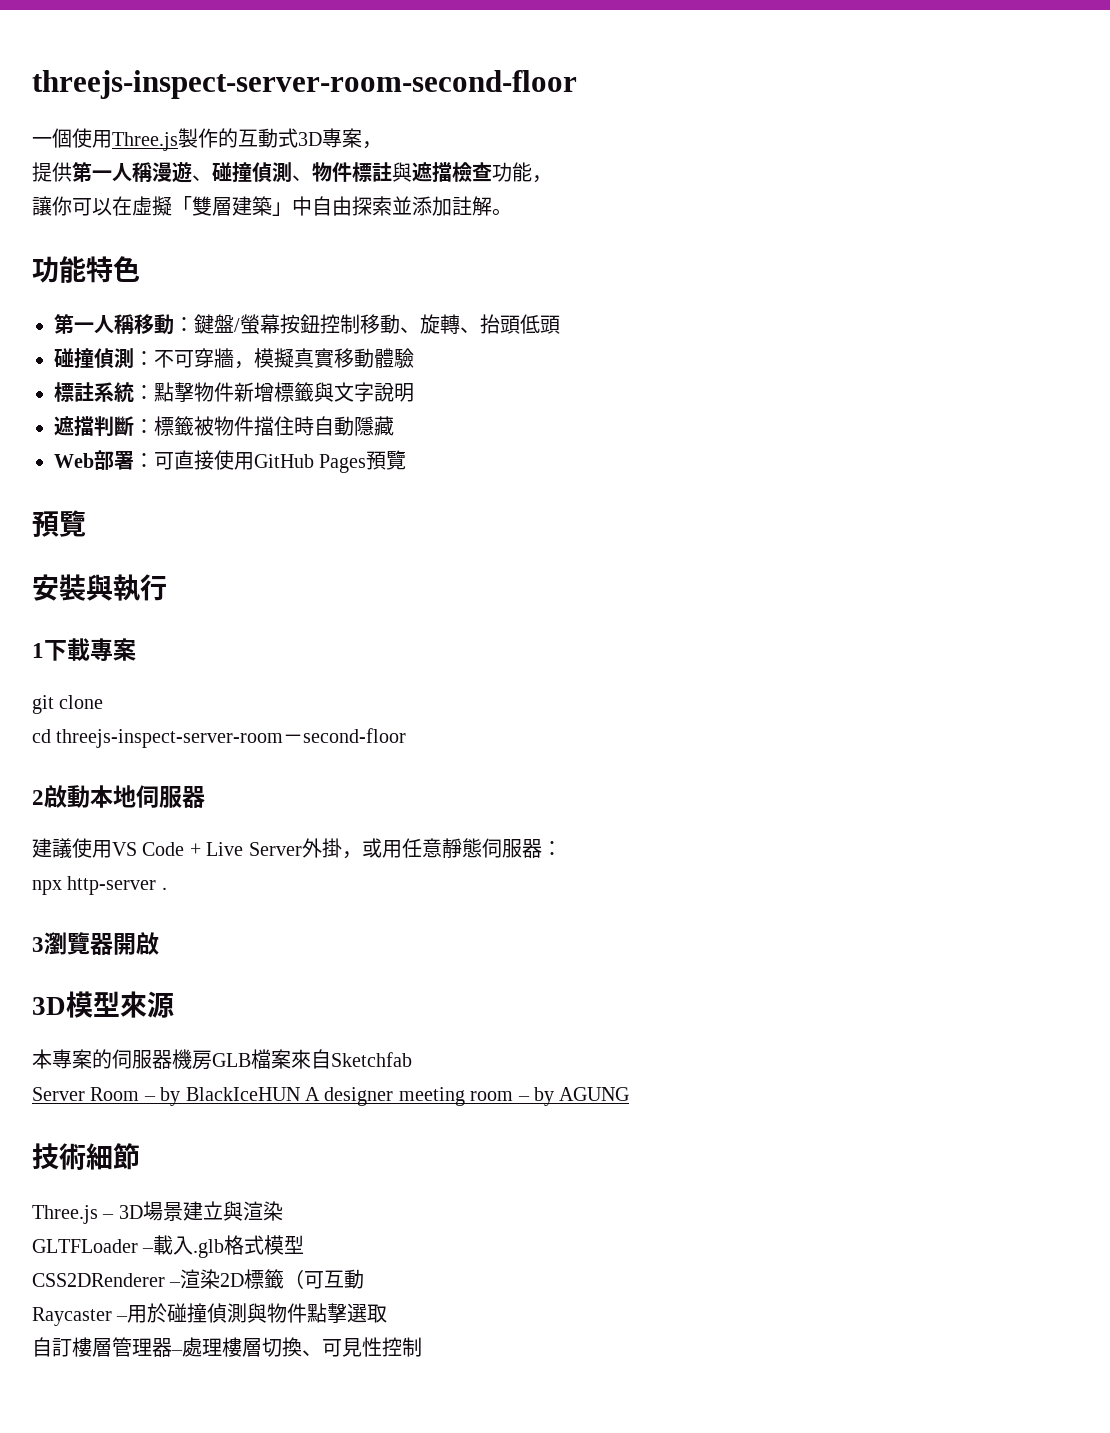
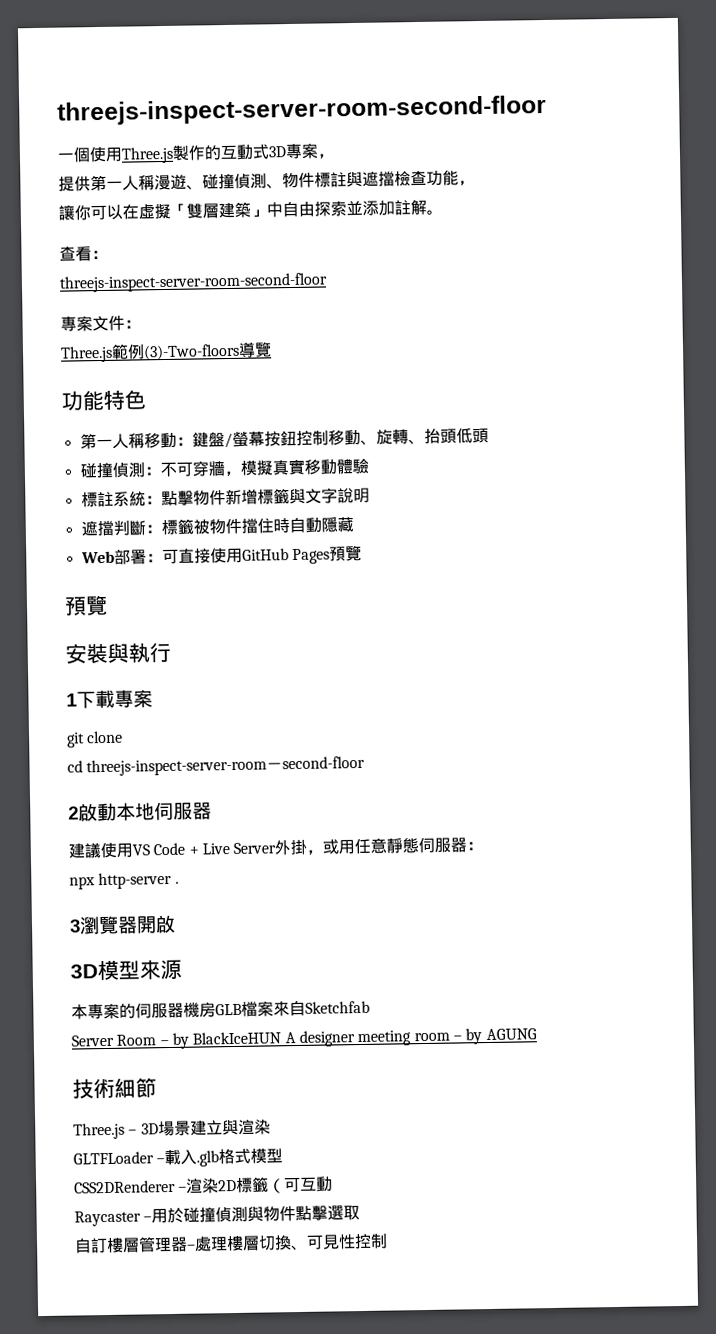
(512, 212) none -> [59,246,108,262] [59,272,328,293] [60,315,141,332] [60,341,272,363] // 查看： // threejs-inspect-server-room-second-floor // 專案文件： // Three.js範例(3)-Two-floors導覽

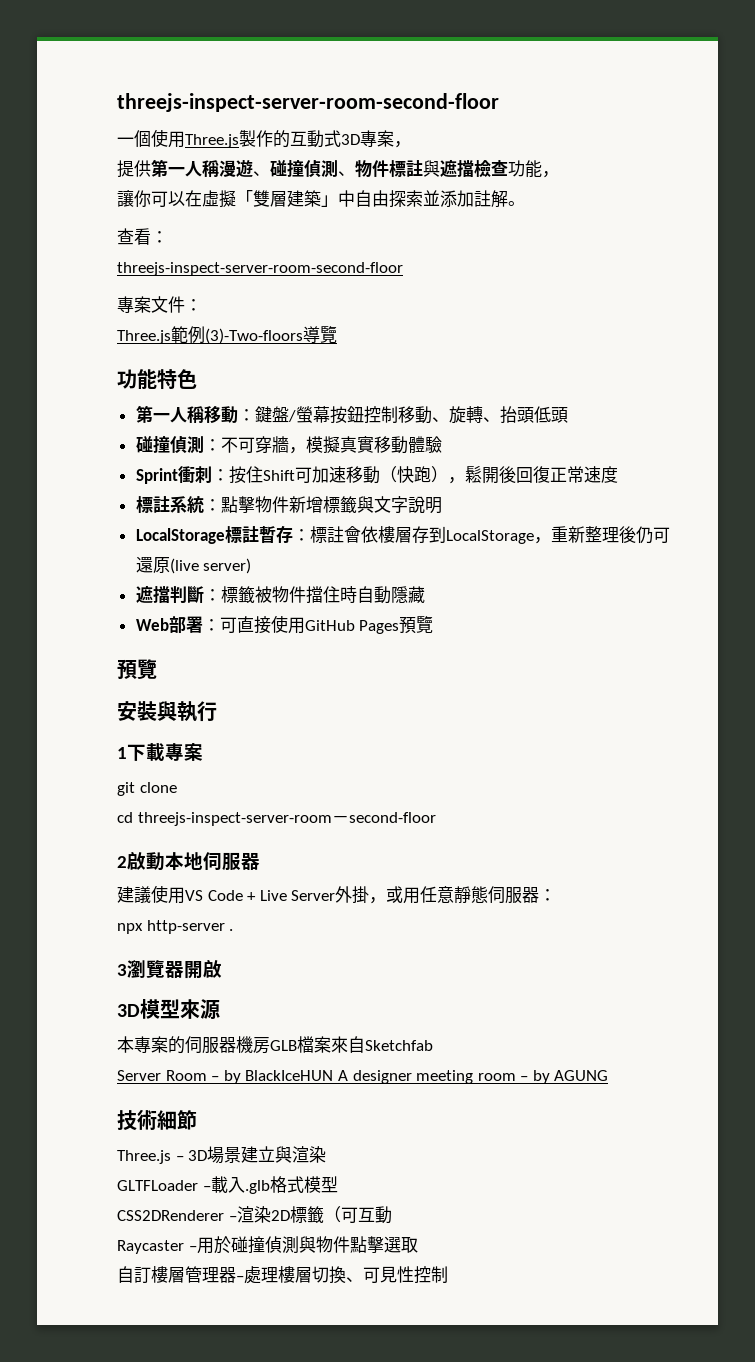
(369, 466) none -> [135,465,618,484] // Sprint衝刺：按住Shift可加速移動（快跑），鬆開後回復正常速度
(370, 495) none -> [135,525,670,544] [135,556,252,574] // LocalStorage標註暫存：標註會依樓層存到LocalStorage，重新整理後仍可還原(live server)

